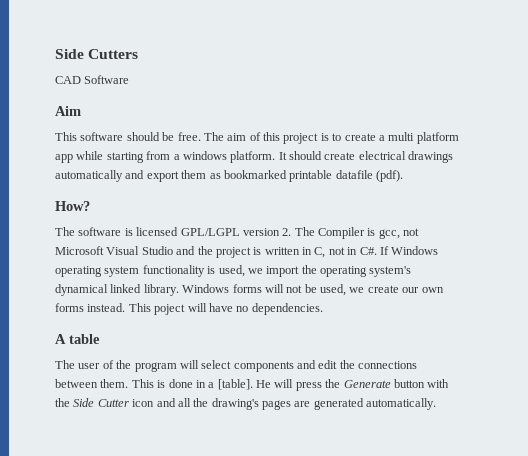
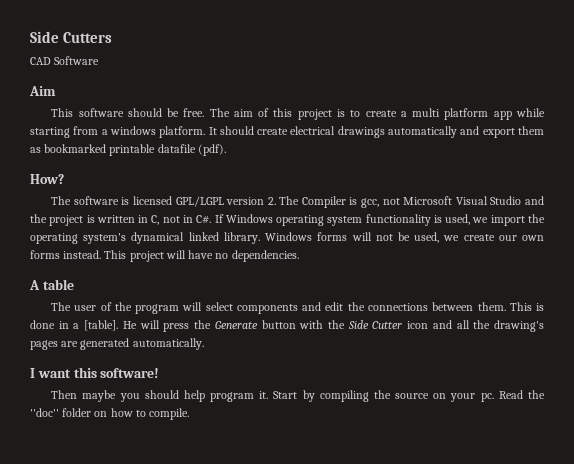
[154,304,186,315] poject -> [129,251,164,262] project
(437, 404) none -> [30,367,160,378] [51,390,545,402] [30,408,190,420] // I want this software! // Then maybe you should help program it. Start by compiling the source on your pc. Read the ''doc'' folder on how to compile.

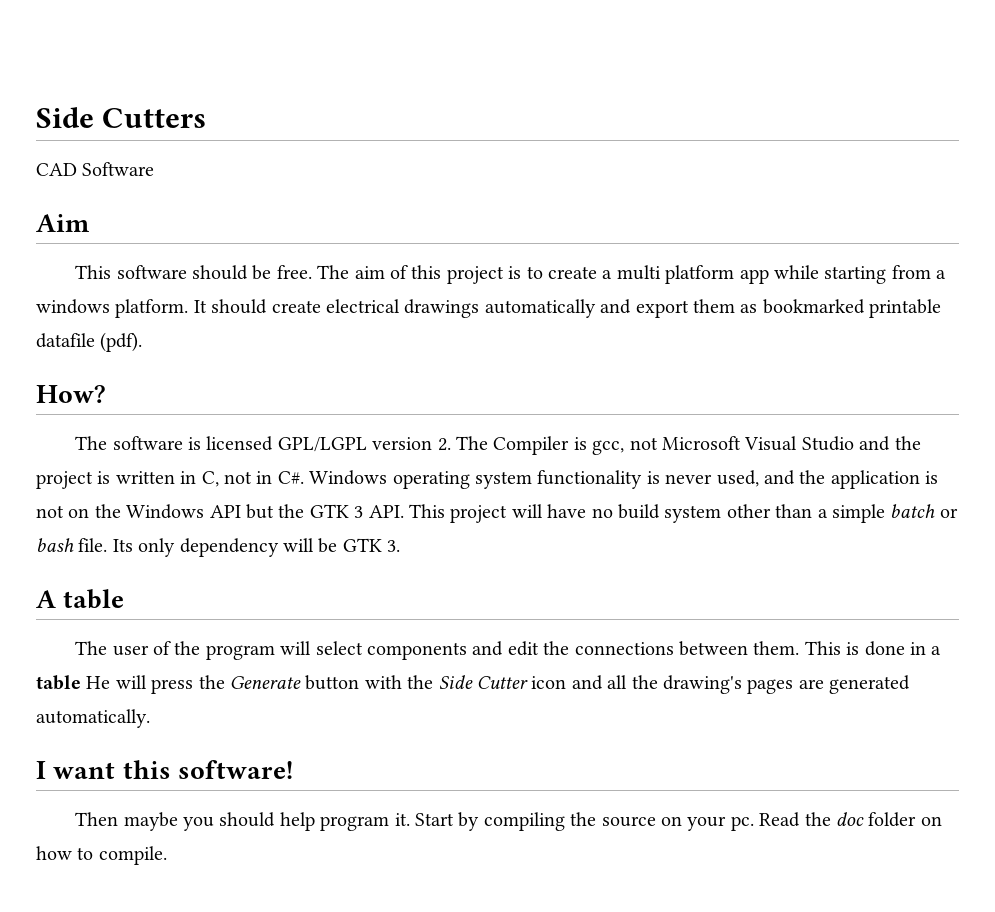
[214,214,224,223] If -> (304, 477) none
[445,214,545,226] [30,232,545,244] [30,250,102,259] used, we import the operating system's dynamical linked library. Windows forms will not be used, we create our own forms instead. -> [665,470,939,489] [36,504,404,519] never used, and the application is not on the Windows API but the GTK 3 API.
[231,250,299,262] dependencies. -> [617,504,958,523] [36,538,401,557] build system other than a simple batch or bash file. Its only dependency will be GTK 3.
[84,320,119,331] [table]. -> [36,675,81,690] table
[30,408,59,417] ''doc'' -> [836,812,865,826] doc

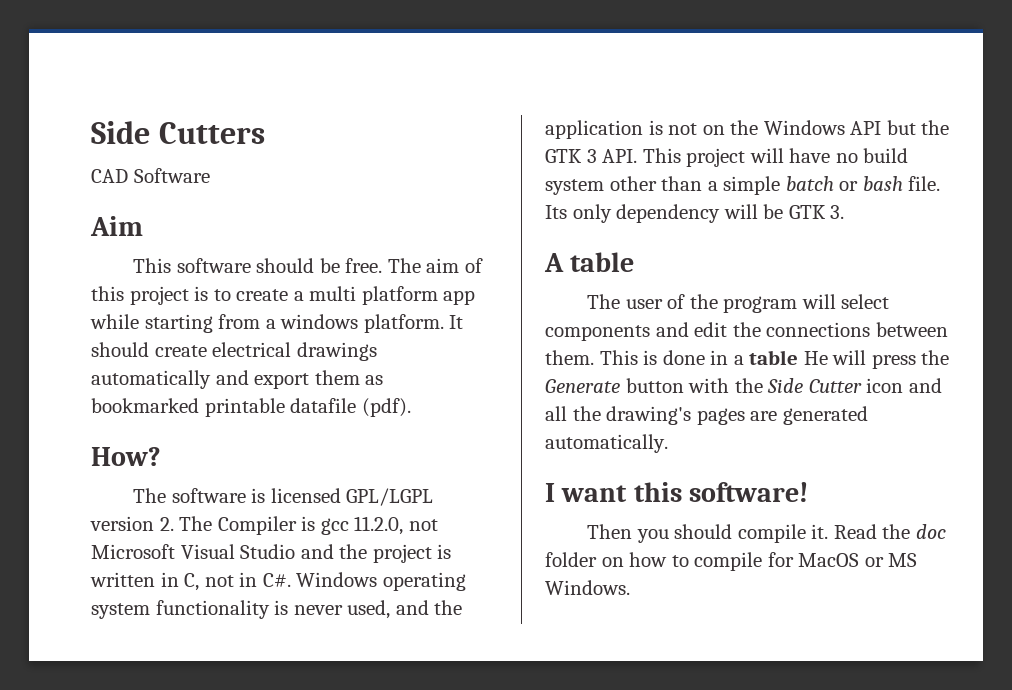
[592,440,625,455] gcc, -> [320,516,404,535] gcc 11.2.0,
[123,812,178,831] maybe -> (633, 531) none
[279,812,754,831] help program it. Start by compiling the source on your pc. -> [737,524,829,543] compile it.
[98,846,167,865] compile. -> [694,552,918,571] [545,580,630,595] compile for MacOS or MS Windows.

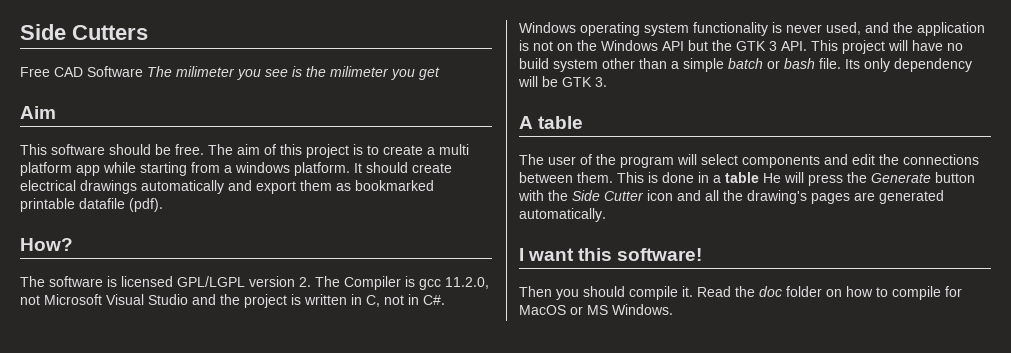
(265, 133) none -> [20,67,50,77] Free
(210, 175) none -> [147,66,440,80] The milimeter you see is the milimeter you get

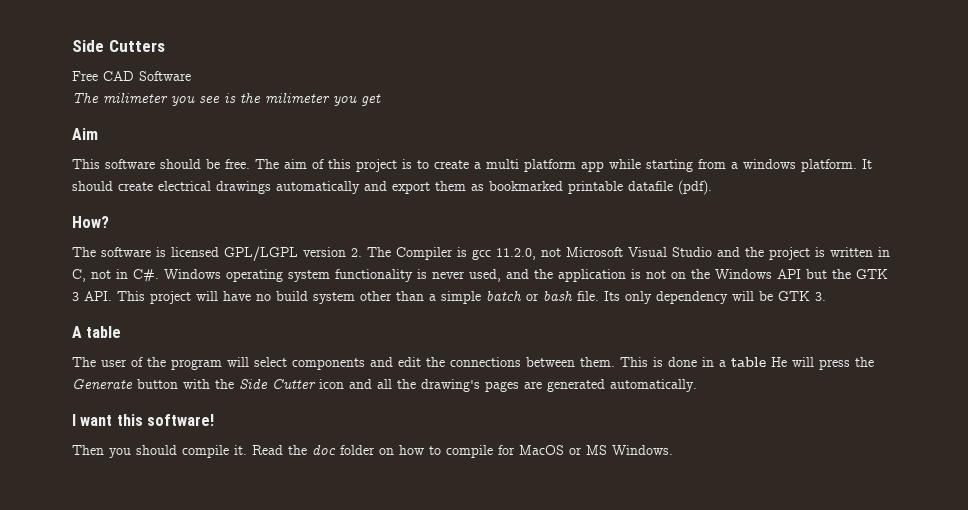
(143, 71) none -> (191, 76) //

